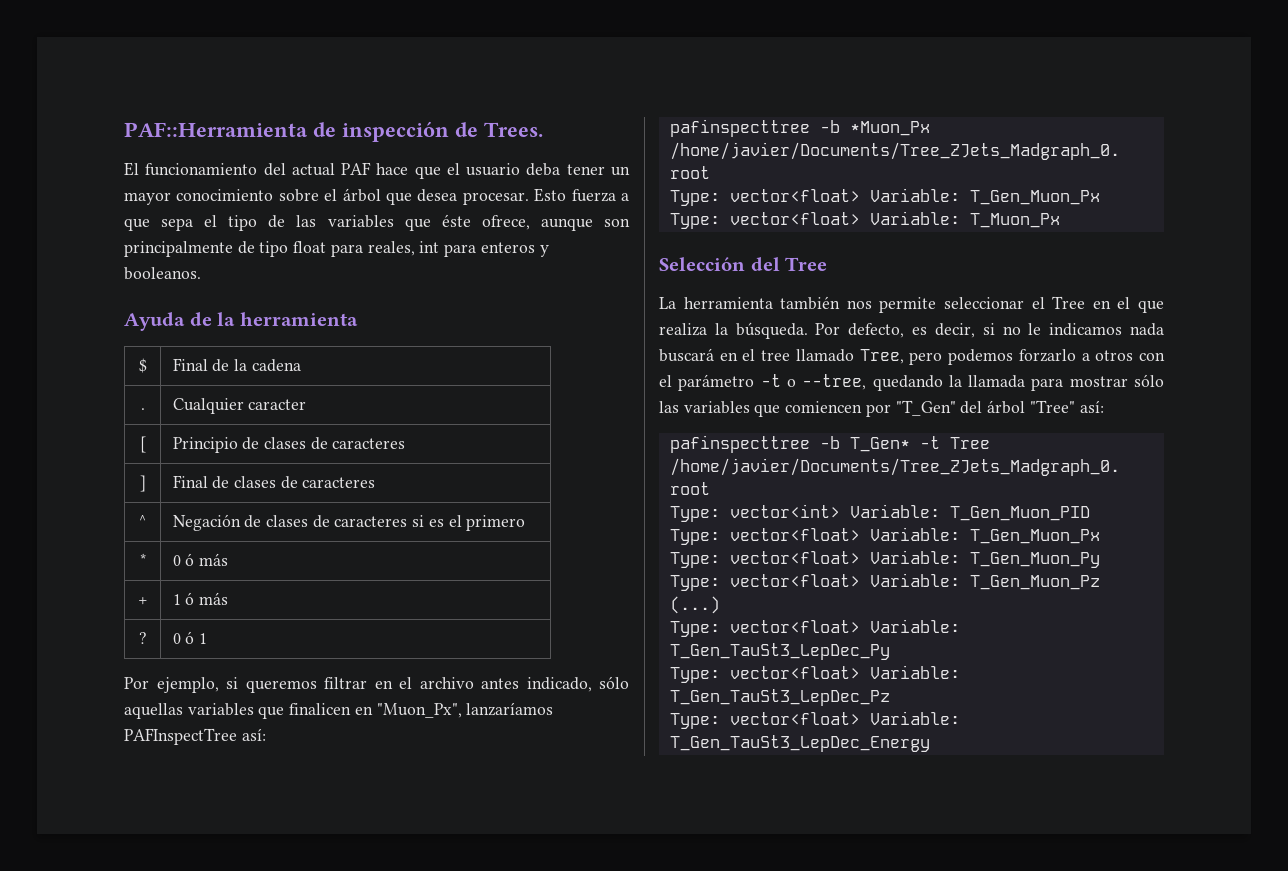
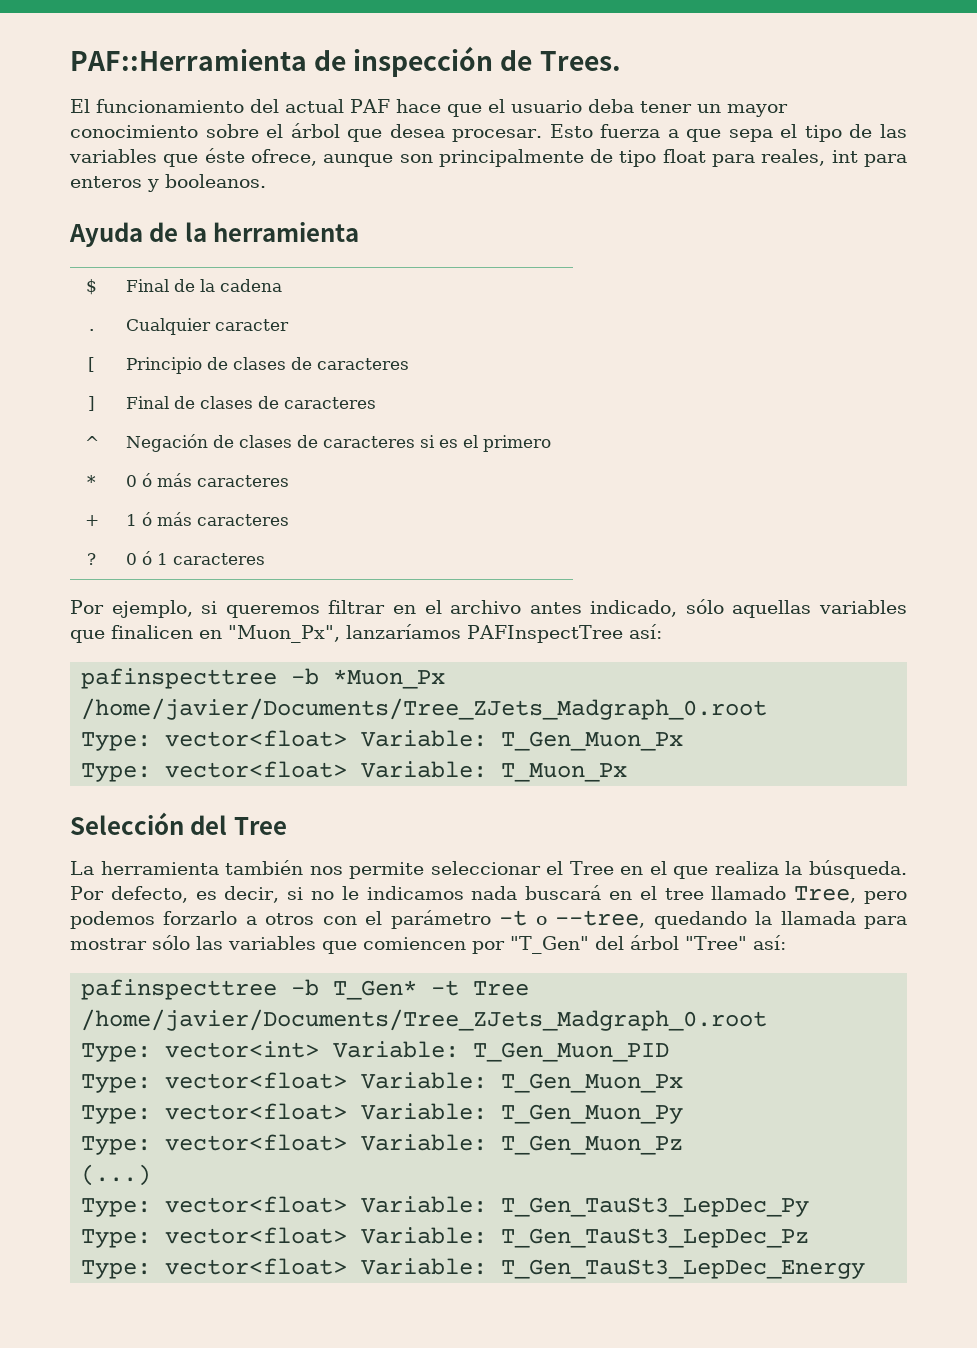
(228, 559) none -> [196,475,289,487] caracteres
(228, 598) none -> [196,514,289,526] caracteres
(207, 638) none -> [172,553,265,565] caracteres

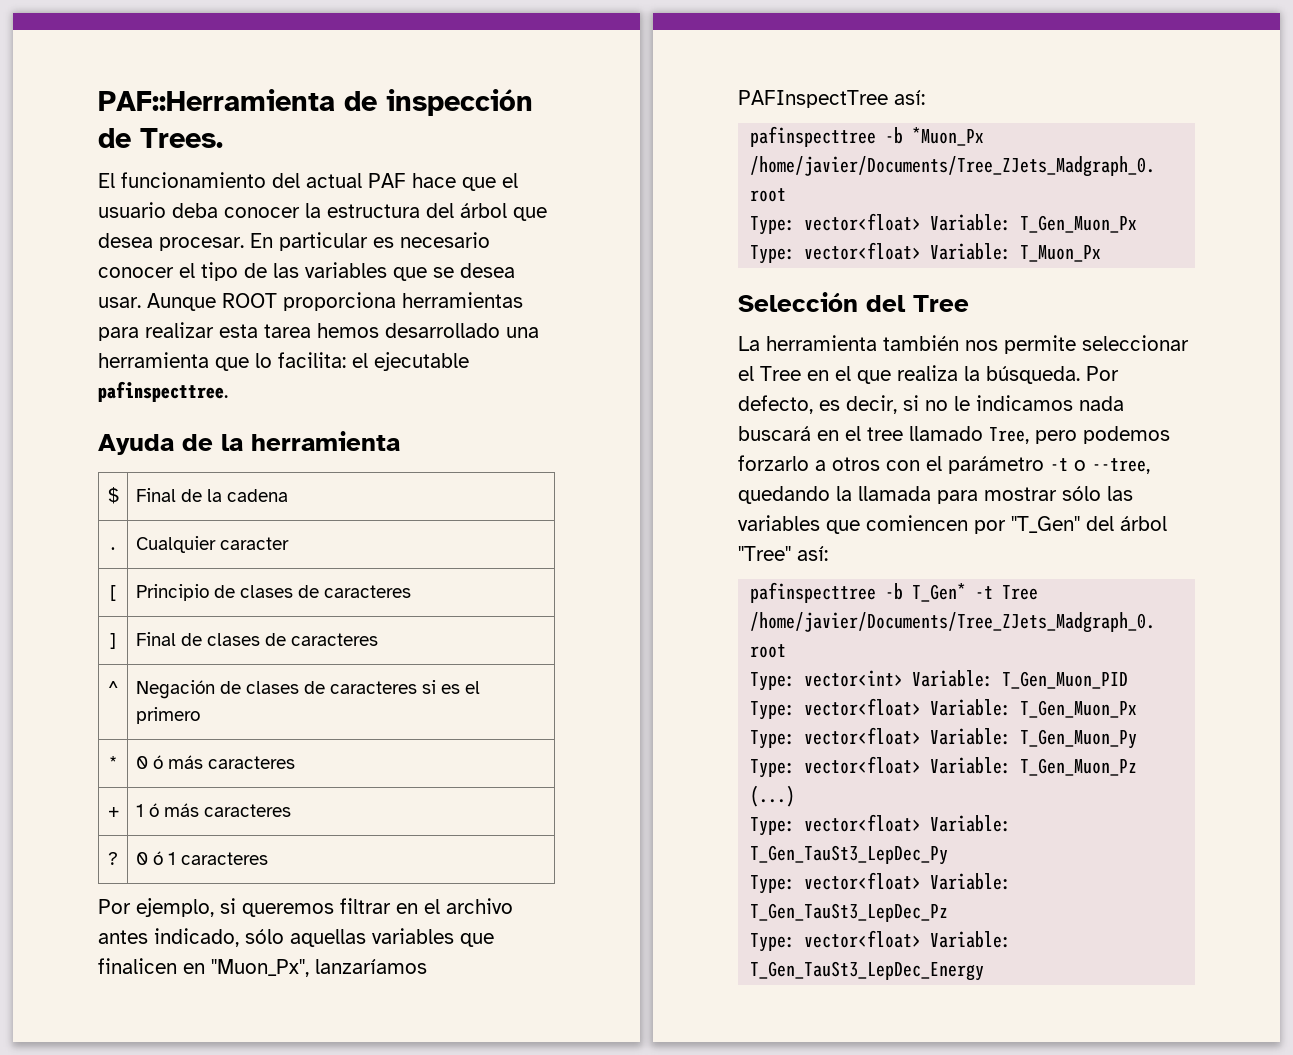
[639,101,788,117] [70,123,773,142] tener un mayor conocimiento sobre el árbol que desea procesar. Esto fuerza a que sepa -> [224,203,547,221] [98,232,490,251] [98,267,174,278] conocer la estructura del árbol que desea procesar. En particular es necesario conocer
[204,148,907,167] [70,174,266,192] éste ofrece, aunque son principalmente de tipo float para reales, int para enteros y booleanos. -> [433,263,515,278] [98,292,523,311] [98,322,539,341] [98,352,469,371] [98,381,228,402] se desea usar. Aunque ROOT proporciona herramientas para realizar esta tarea hemos desarrollado una herramienta que lo facilita: el ejecutable pafinspecttree.

